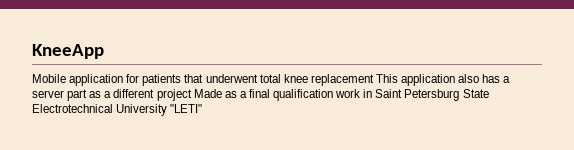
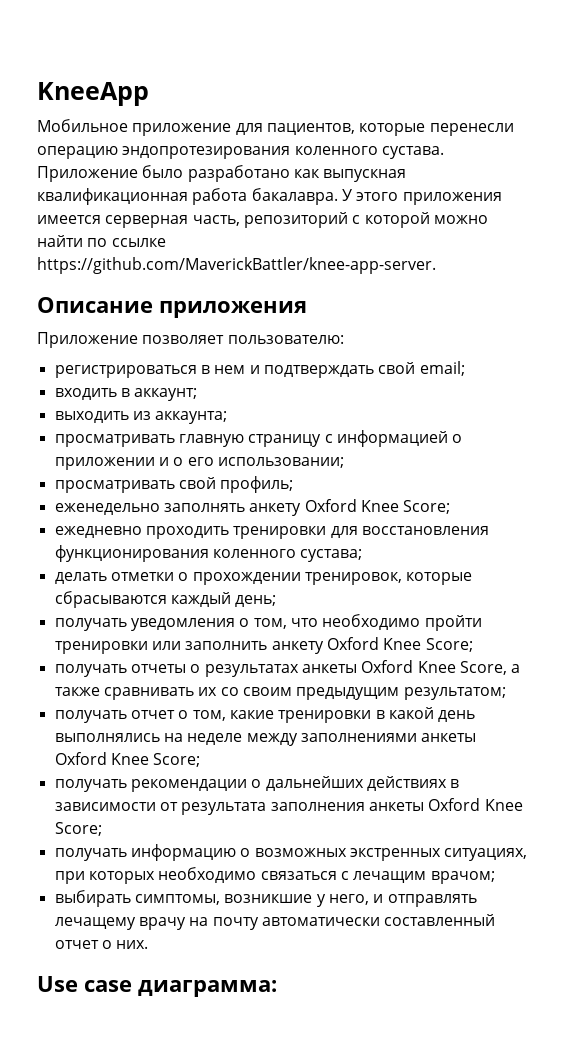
[32,74,511,86] [32,89,489,101] [32,104,203,116] Mobile application for patients that underwent total knee replacement This application also has a server part as a different project Made as a final qualification work in Saint Petersburg State Electrotechnical University "LETI" -> [37,119,514,136] [37,146,444,159] [37,165,407,182] [37,188,502,205] [37,212,488,228] [37,235,166,247] [37,257,436,274] [37,297,307,318] [37,332,344,348] [54,361,465,378] [54,388,198,401] [54,411,228,424] [54,430,463,447] [54,457,344,470] [54,476,294,493] [54,499,451,516] [54,526,489,539] [54,545,363,562] [54,572,473,585] [54,591,277,608] [54,614,482,631] [54,637,473,654] [54,660,521,677] [54,687,506,700] [54,707,476,723] [54,733,477,746] [54,752,201,767] [54,776,460,792] [54,798,523,815] [54,822,102,836] [54,844,528,861] [54,867,495,884] [54,890,477,907] [54,914,496,930] [54,940,149,949] [37,976,277,997] Мобильное приложение для пациентов, которые перенесли операцию эндопротезирования коленного сустава. Приложение было разработано как выпускная квалификационная работа бакалавра. У этого приложения имеется серверная часть, репозиторий с которой можно найти по ссылке https://github.com/MaverickBattler/knee-app-server. // Описание приложения // Приложение позволяет пользователю: // регистрироваться в нем и подтверждать свой email; // входить в аккаунт; // выходить из аккаунта; // просматривать главную страницу с информацией о приложении и о его использовании; // просматривать свой профиль; // еженедельно заполнять анкету Oxford Knee Score; // ежедневно проходить тренировки для восстановления функционирования коленного сустава; // делать отметки о прохождении тренировок, которые сбрасываются каждый день; // получать уведомления о том, что необходимо пройти тренировки или заполнить анкету Oxford Knee Score; // получать отчеты о результатах анкеты Oxford Knee Score, а также сравнивать их со своим предыдущим результатом; // получать отчет о том, какие тренировки в какой день выполнялись на неделе между заполнениями анкеты Oxford Knee Score; // получать рекомендации о дальнейших действиях в зависимости от результата заполнения анкеты Oxford Knee Score; // получать информацию о возможных экстренных ситуациях, при которых необходимо связаться с лечащим врачом; // выбирать симптомы, возникшие у него, и отправлять лечащему врачу на почту автоматически составленный отчет о них. // Use case диаграмма:

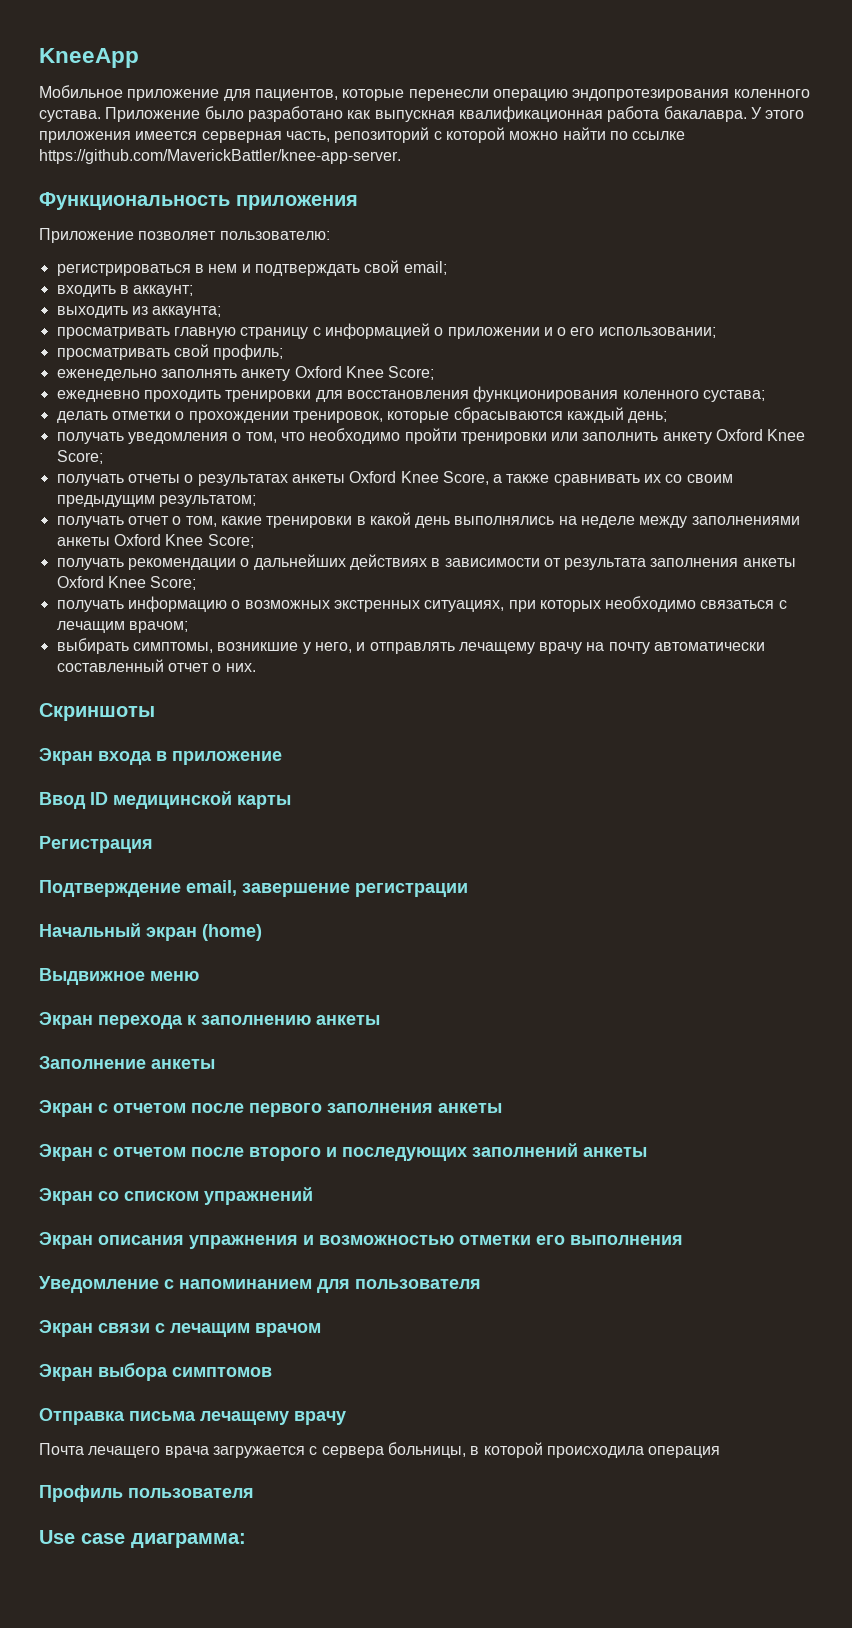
[37,297,153,313] Описание -> [39,192,230,210] Функциональность
(149, 944) none -> [39,703,155,721] [39,748,282,765] [39,791,291,809] [39,836,153,853] [39,880,468,897] [39,923,262,941] [39,968,199,985] [39,1012,380,1029] [39,1056,215,1069] [39,1100,502,1117] [39,1143,647,1161] [39,1187,313,1205] [39,1232,683,1249] [39,1276,481,1293] [39,1320,321,1337] [39,1362,272,1381] [39,1408,346,1425] [39,1442,721,1458] [39,1485,254,1502] // Скриншоты // Экран входа в приложение // Ввод ID медицинской карты // Регистрация // Подтверждение email, завершение регистрации // Начальный экран (home) // Выдвижное меню // Экран перехода к заполнению анкеты // Заполнение анкеты // Экран с отчетом после первого заполнения анкеты // Экран с отчетом после второго и последующих заполнений анкеты // Экран со списком упражнений // Экран описания упражнения и возможностью отметки его выполнения // Уведомление с напоминанием для пользователя // Экран связи с лечащим врачом // Экран выбора симптомов // Отправка письма лечащему врачу // Почта лечащего врача загружается с сервера больницы, в которой происходила операция // Профиль пользователя

